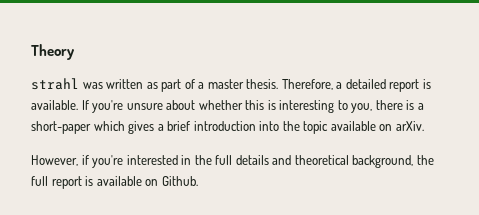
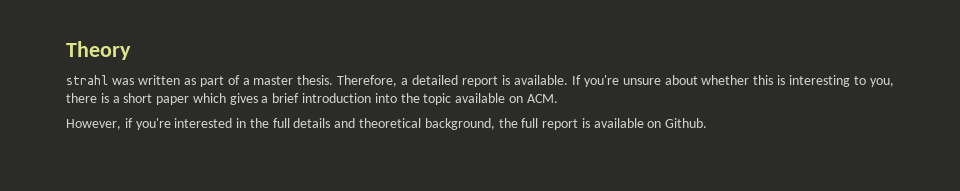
[31,121,91,134] short-paper -> [123,93,190,105] short paper
[395,121,424,131] arXiv. -> [526,94,558,103] ACM.

